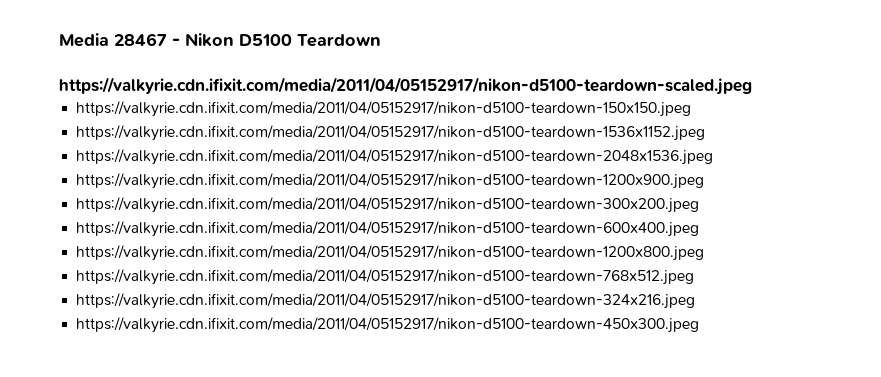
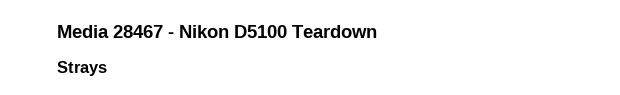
[59,77,752,95] [76,101,692,117] [76,125,706,141] [76,149,714,165] [76,173,705,189] [76,197,700,213] [76,221,700,237] [76,245,705,261] [76,269,695,285] [76,293,696,309] [76,317,700,333] https://valkyrie.cdn.ifixit.com/media/2011/04/05152917/nikon-d5100-teardown-scaled.jpeg // https://valkyrie.cdn.ifixit.com/media/2011/04/05152917/nikon-d5100-teardown-150x150.jpeg // https://valkyrie.cdn.ifixit.com/media/2011/04/05152917/nikon-d5100-teardown-1536x1152.jpeg // https://valkyrie.cdn.ifixit.com/media/2011/04/05152917/nikon-d5100-teardown-2048x1536.jpeg // https://valkyrie.cdn.ifixit.com/media/2011/04/05152917/nikon-d5100-teardown-1200x900.jpeg // https://valkyrie.cdn.ifixit.com/media/2011/04/05152917/nikon-d5100-teardown-300x200.jpeg // https://valkyrie.cdn.ifixit.com/media/2011/04/05152917/nikon-d5100-teardown-600x400.jpeg // https://valkyrie.cdn.ifixit.com/media/2011/04/05152917/nikon-d5100-teardown-1200x800.jpeg // https://valkyrie.cdn.ifixit.com/media/2011/04/05152917/nikon-d5100-teardown-768x512.jpeg // https://valkyrie.cdn.ifixit.com/media/2011/04/05152917/nikon-d5100-teardown-324x216.jpeg // https://valkyrie.cdn.ifixit.com/media/2011/04/05152917/nikon-d5100-teardown-450x300.jpeg -> [57,61,107,76] Strays

